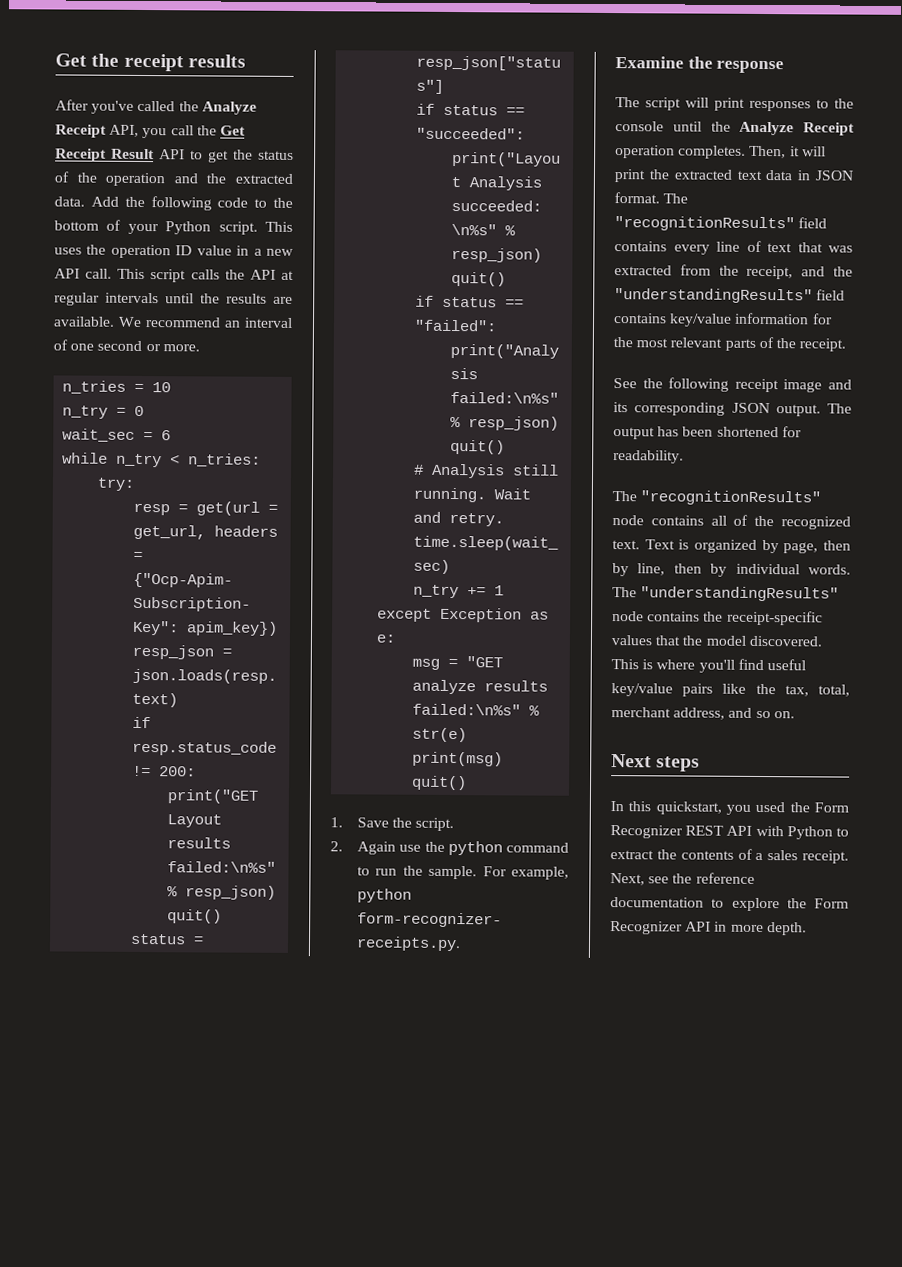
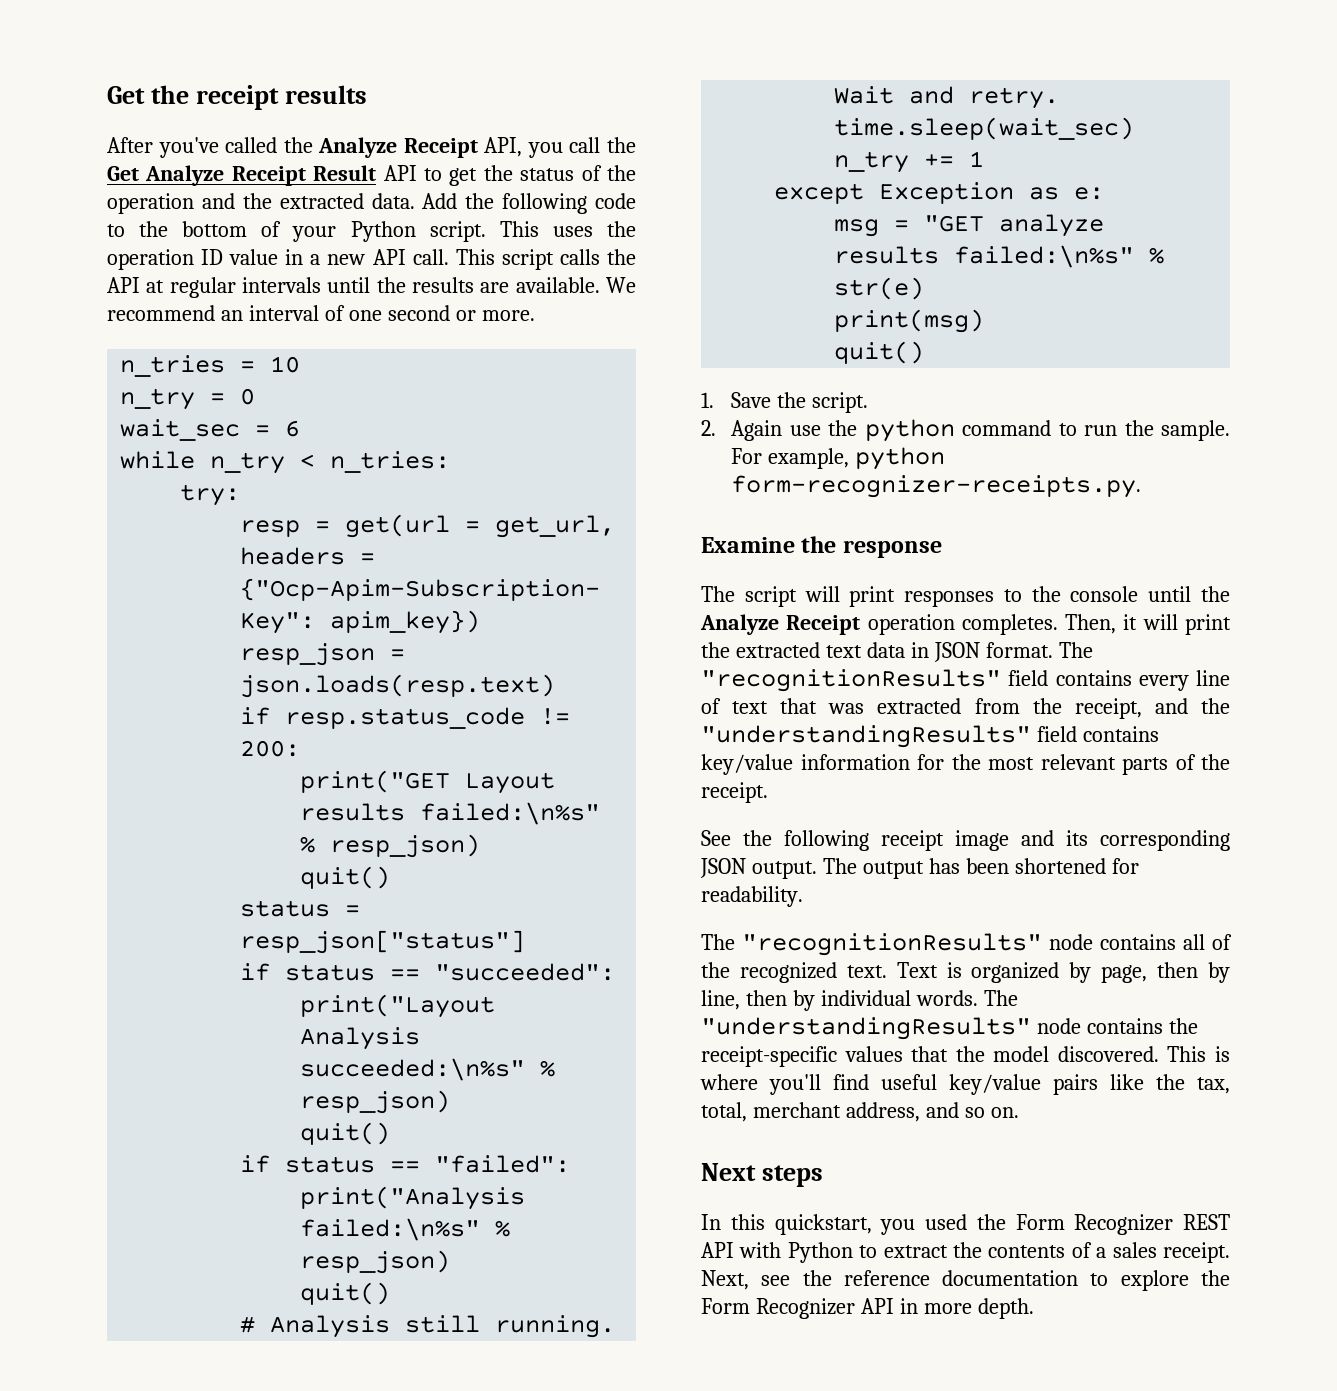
(246, 130) none -> [145,165,225,186] Analyze

